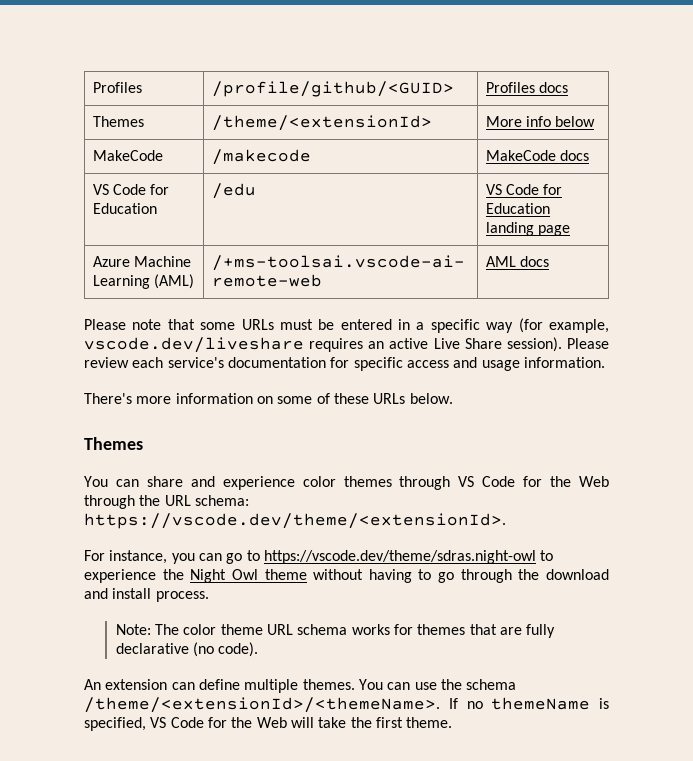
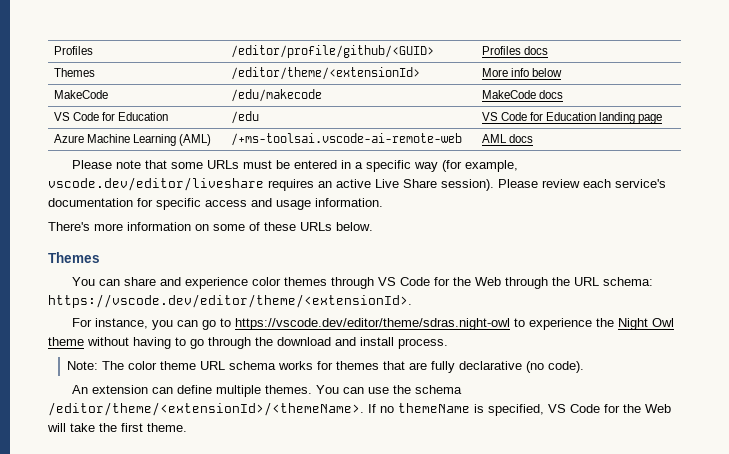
[211,81,454,97] /profile/github/<GUID> -> [230,45,434,58] /editor/profile/github/<GUID>
[211,115,432,131] /theme/<extensionId> -> [230,67,420,80] /editor/theme/<extensionId>
[211,149,311,165] /makecode -> [230,89,322,102] /edu/makecode
[84,337,304,353] vscode.dev/liveshare -> [48,177,264,191] vscode.dev/editor/liveshare
[84,513,506,529] https://vscode.dev/theme/<extensionId>. -> [48,294,412,308] https://vscode.dev/editor/theme/<extensionId>.
[263,550,536,564] https://vscode.dev/theme/sdras.night-owl -> [234,318,510,330] https://vscode.dev/editor/theme/sdras.night-owl
[84,697,440,713] /theme/<extensionId>/<themeName>. -> [48,402,364,416] /editor/theme/<extensionId>/<themeName>.

